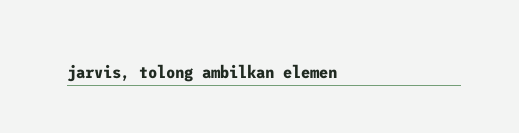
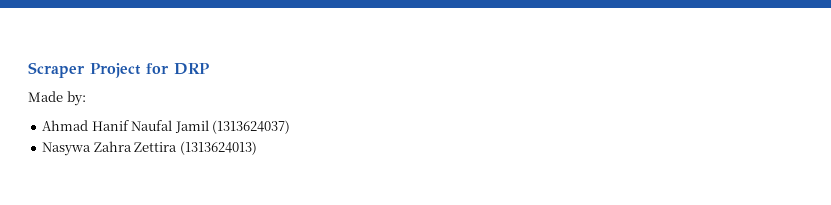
[67,64,337,82] jarvis, tolong ambilkan elemen -> [28,62,209,78] [28,91,86,106] [42,120,291,134] [42,141,257,156] Scraper Project for DRP // Made by: // Ahmad Hanif Naufal Jamil (1313624037) // Nasywa Zahra Zettira (1313624013)

